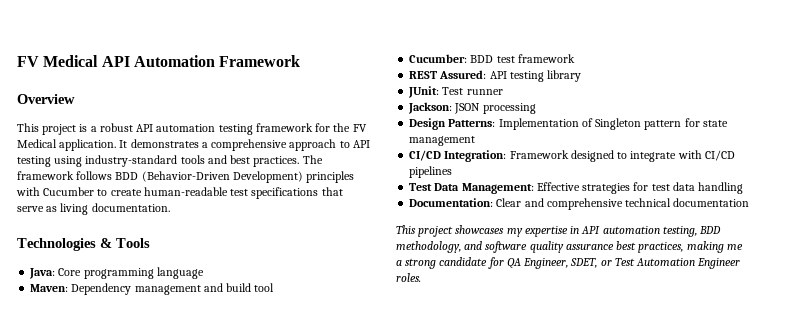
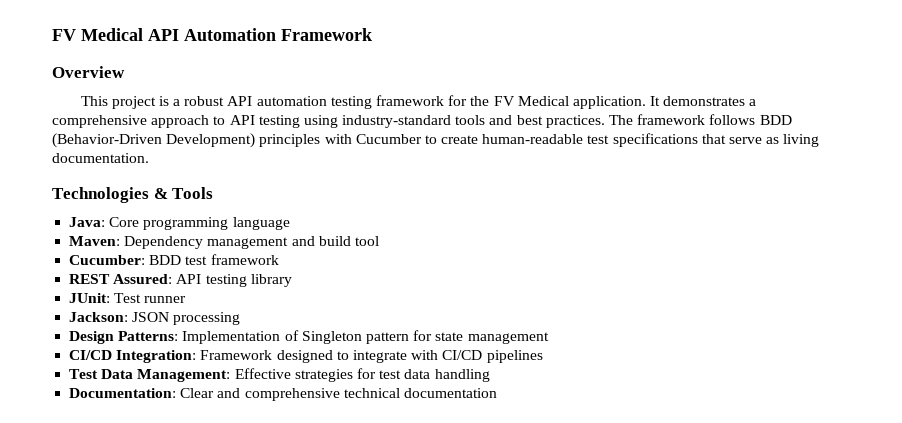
[396,225,722,237] [396,241,743,253] [396,257,741,269] [396,273,421,282] // This project showcases my expertise in API automation testing, BDD methodology, and software quality assurance best practices, making me a strong candidate for QA Engineer, SDET, or Test Automation Engineer roles. -> (497, 393) none

